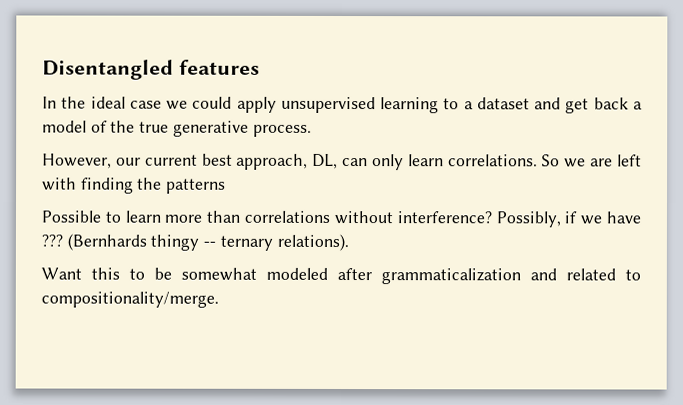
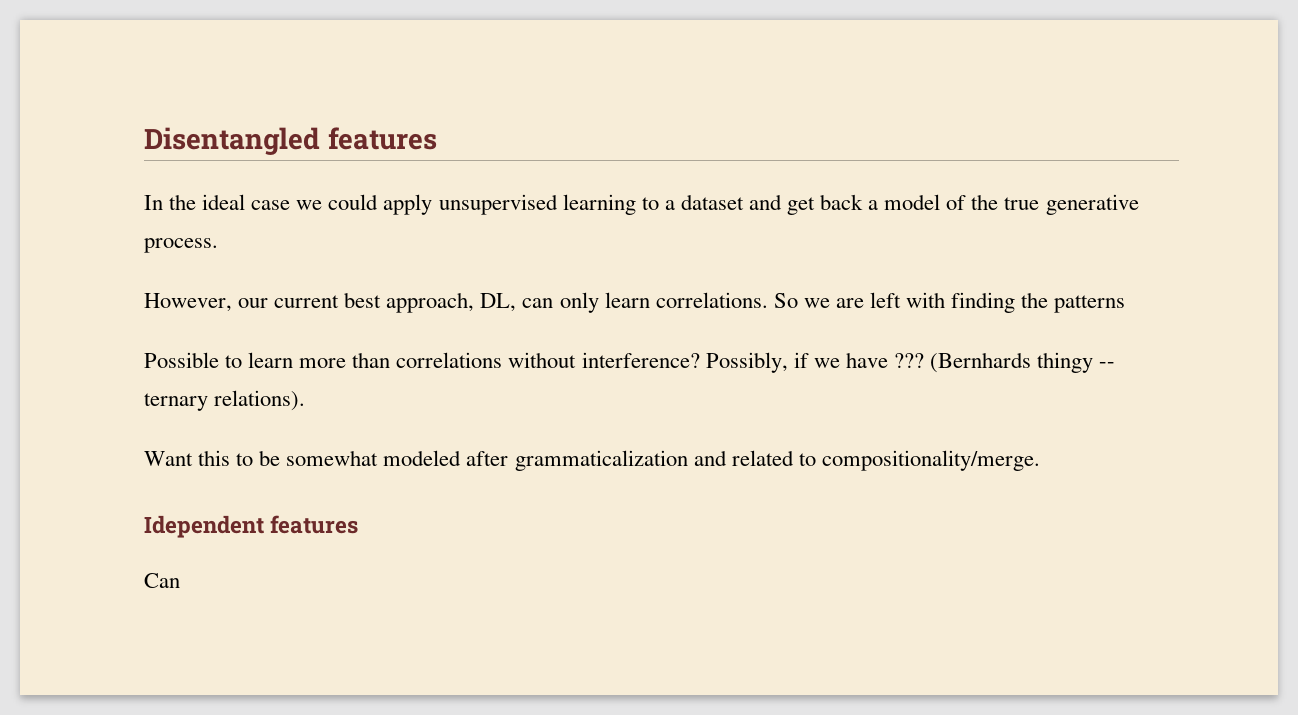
(219, 299) none -> [144,515,359,538] [144,573,180,588] // Idependent features // Can

